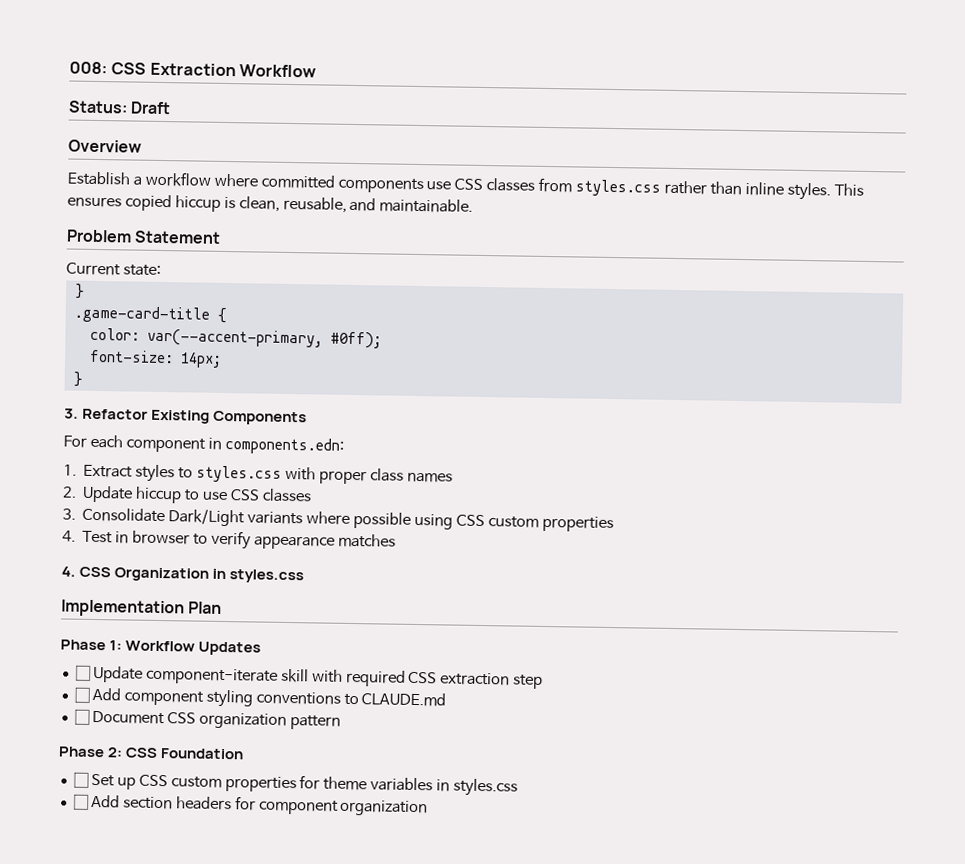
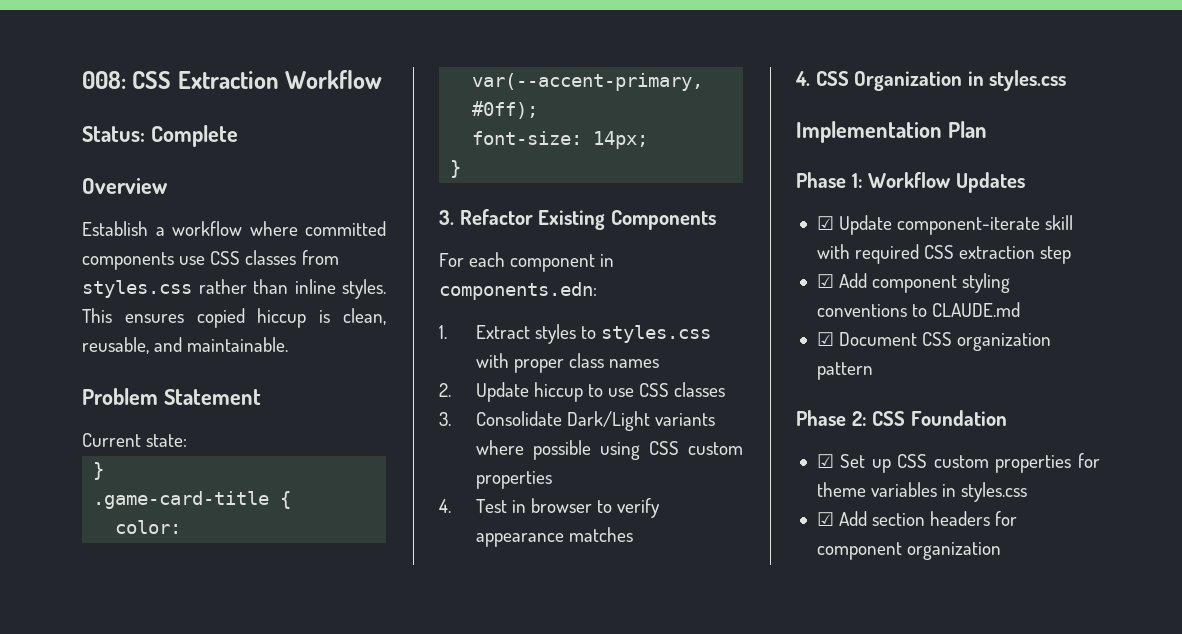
[130,101,172,115] Draft -> [150,125,238,147] Complete
[74,664,91,682] ☐ -> [816,216,834,230] ☑
[73,686,90,704] ☐ -> [816,274,834,288] ☑
[73,708,90,726] ☐ -> [816,332,834,346] ☑
[72,771,89,789] ☐ -> [816,454,834,468] ☑
[72,793,89,811] ☐ -> [816,512,834,526] ☑

